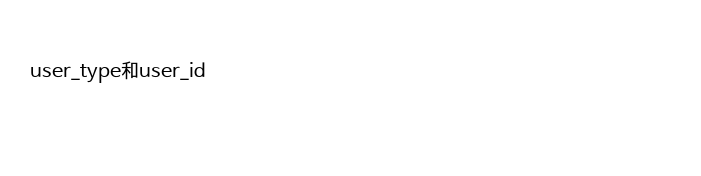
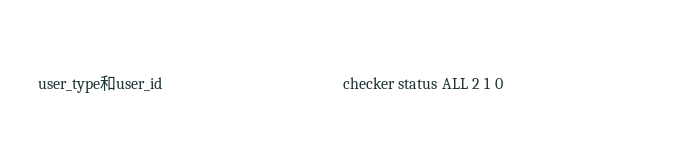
(206, 71) none -> [343,77,503,89] // checker status ALL 2 1 0

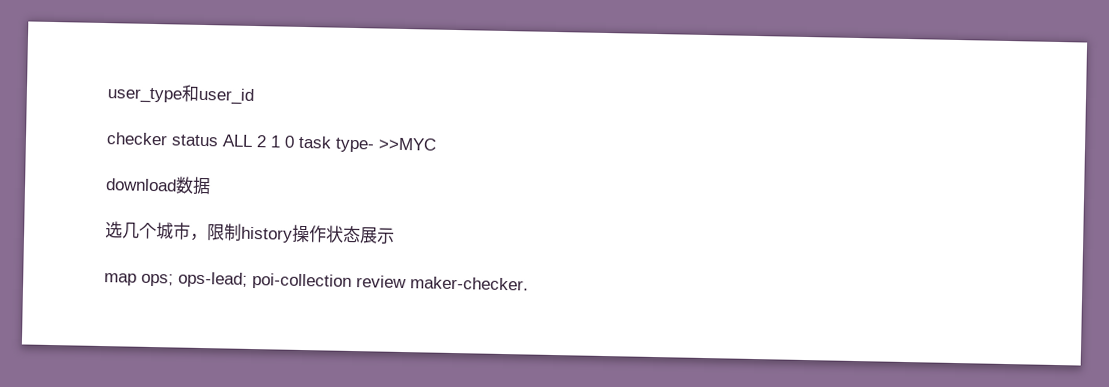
(503, 83) none -> [298,135,437,153] [105,176,211,196] [105,221,395,244] [104,271,529,291] task type- >>MYC // download数据 // 选几个城市，限制history操作状态展示 // map ops; ops-lead; poi-collection review maker-checker.

